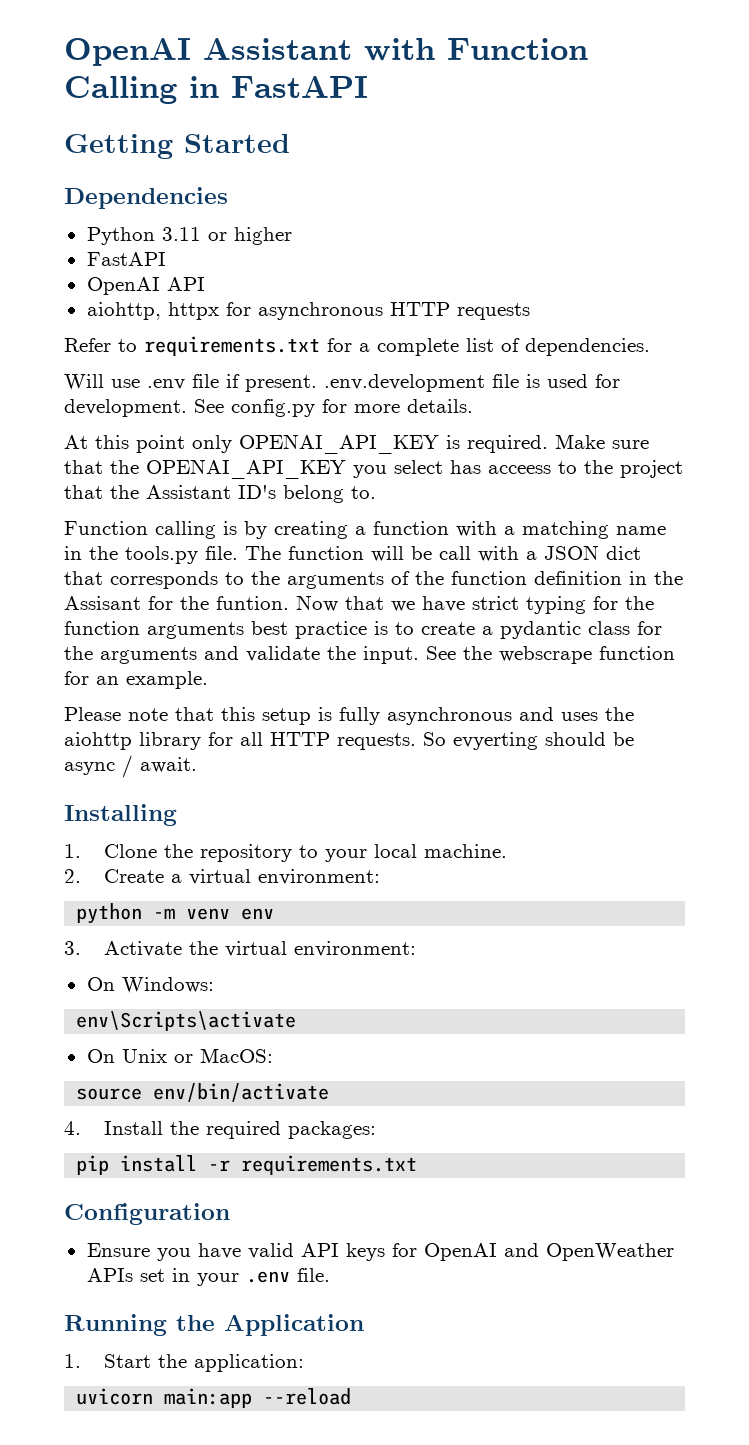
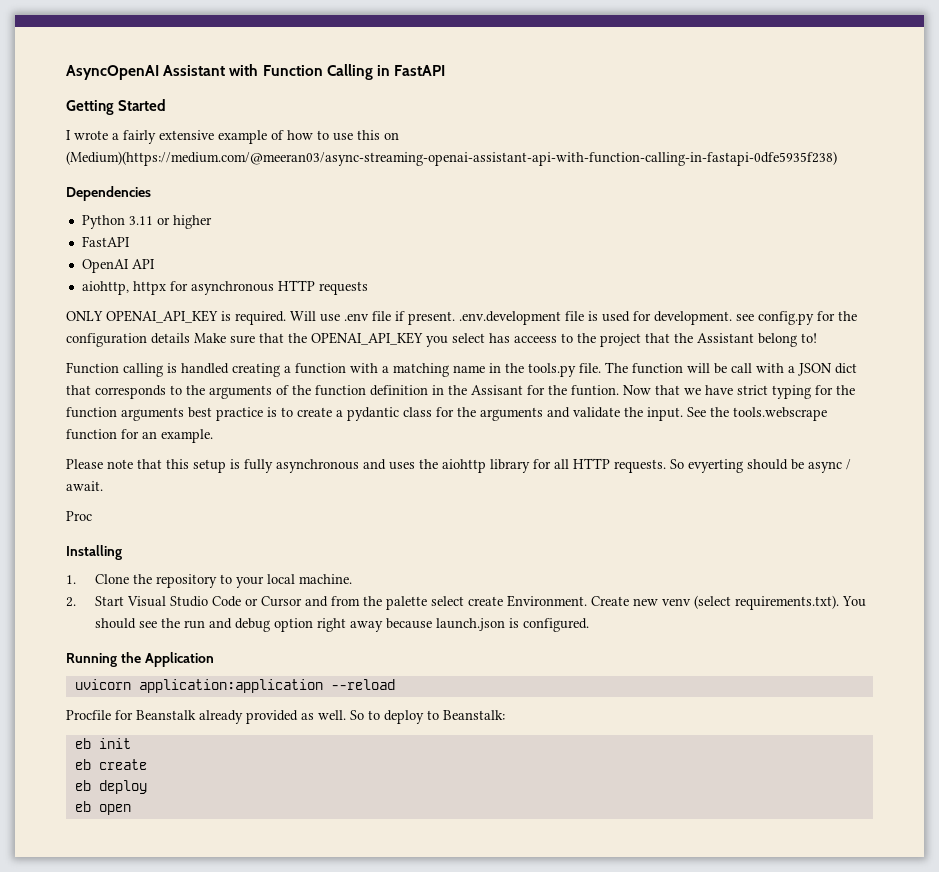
[64,38,191,66] OpenAI -> [66,65,159,80] AsyncOpenAI
(290, 143) none -> [66,130,399,144] [66,151,837,166] // I wrote a fairly extensive example of how to use this on (Medium)(https://medium.com/@meeran03/async-streaming-openai-assistant-api-with-function-calling-in-fastapi-0dfe5935f238)
[64,336,650,356] Refer to requirements.txt for a complete list of dependencies. // -> [66,310,286,325] ONLY OPENAI_API_KEY is required.
[194,399,224,413] See -> [736,314,754,321] see
[354,399,473,413] [64,434,548,454] more details. // At this point only OPENAI_API_KEY is required. -> [838,311,857,321] [66,333,190,347] the configuration details
[238,485,376,503] ID's belong to. -> [758,333,817,347] belong to!
[244,521,267,539] by -> [181,363,229,374] handled
[499,646,592,664] webscrape -> [733,407,827,421] tools.webscrape
(197, 765) none -> [66,511,92,521] // Proc
[104,869,381,885] [76,903,275,924] [64,941,417,957] [86,977,214,993] [76,1011,297,1031] [86,1048,273,1063] [76,1083,330,1102] [64,1121,377,1139] [76,1155,418,1175] [64,1203,230,1225] [86,1243,674,1261] [86,1268,330,1286] [64,1314,364,1336] [64,1354,305,1372] [76,1388,352,1408] Create a virtual environment: // python -m venv env // 3. Activate the virtual environment: // On Windows: // env\Scripts\activate // On Unix or MacOS: // source env/bin/activate // 4. Install the required packages: // pip install -r requirements.txt // Configuration // Ensure you have valid API keys for OpenAI and OpenWeather APIs set in your .env file. // Running the Application // 1. Start the application: // uvicorn main:app --reload -> [94,595,866,610] [94,618,589,632] [66,652,214,667] [74,679,395,693] [66,710,505,724] [74,738,131,749] [74,759,147,770] [74,780,147,794] [74,801,131,815] Start Visual Studio Code or Cursor and from the palette select create Environment. Create new venv (select requirements.txt). You should see the run and debug option right away because launch.json is configured. // Running the Application // uvicorn application:application --reload // Procfile for Beanstalk already provided as well. So to deploy to Beanstalk: // eb init // eb create // eb deploy // eb open

